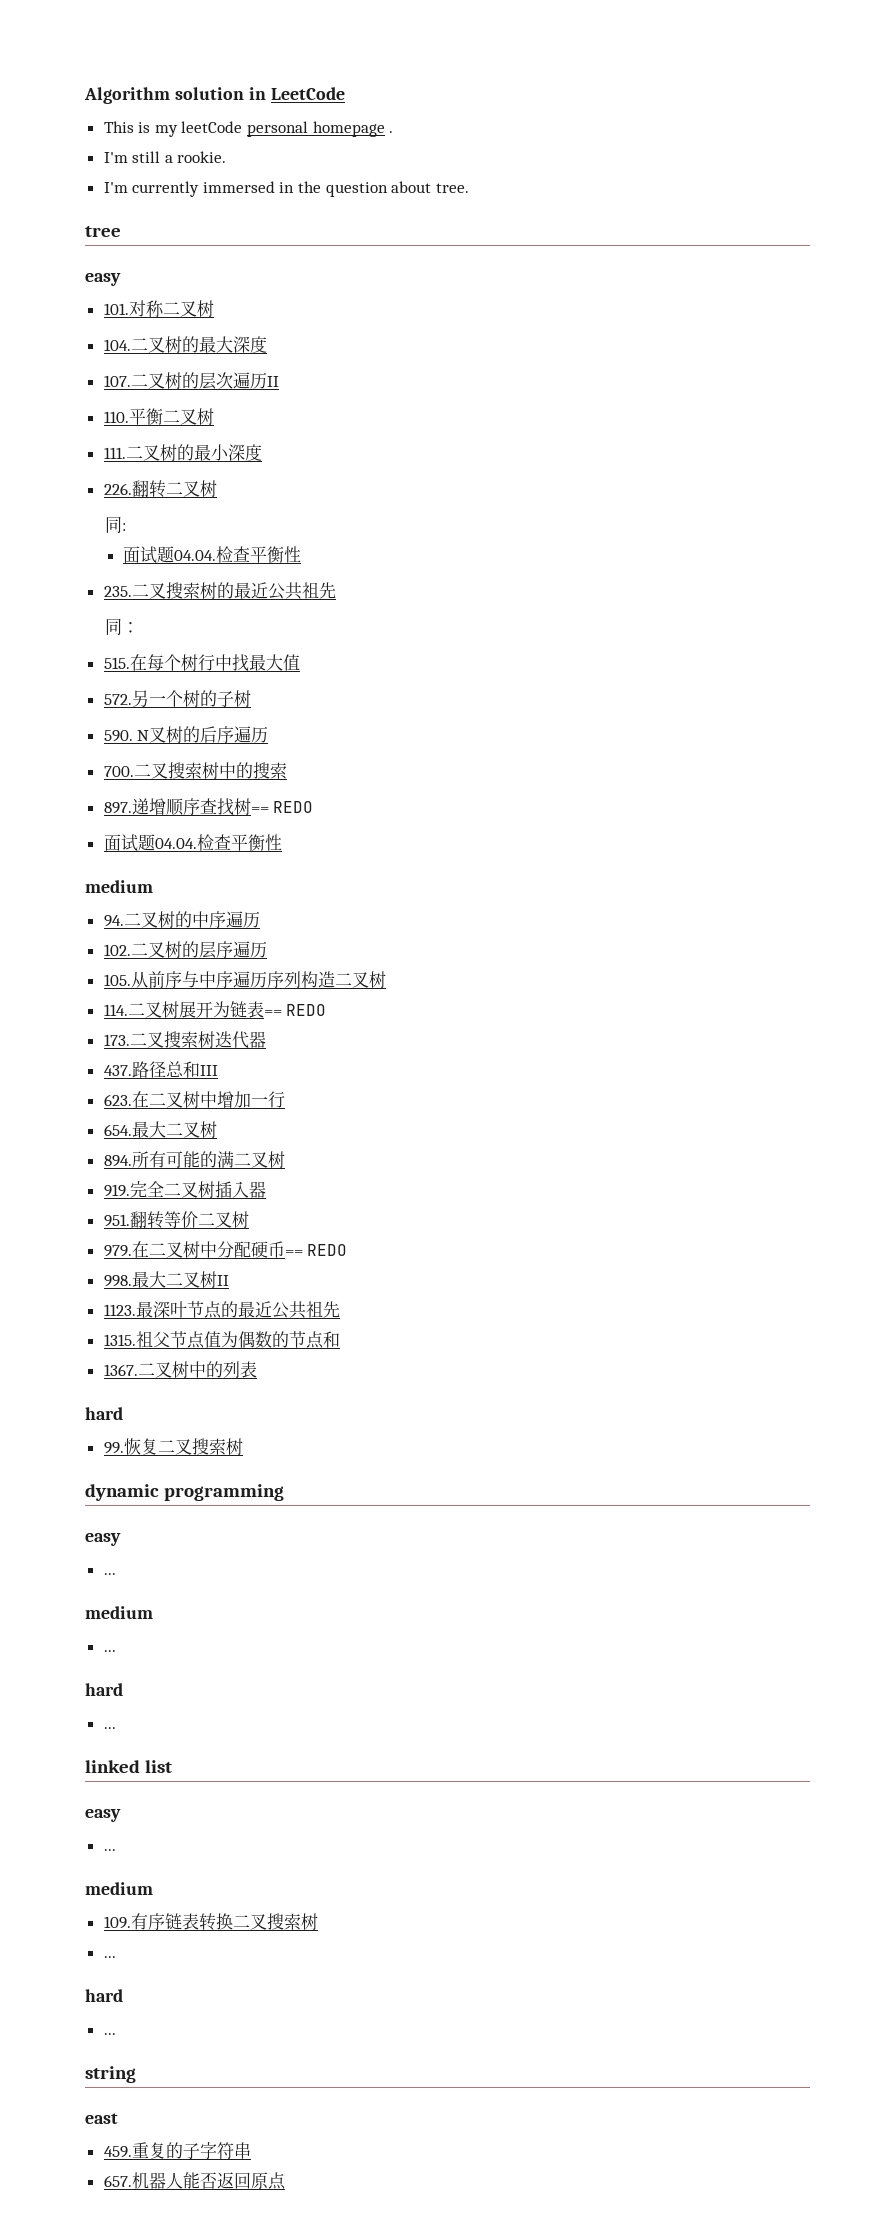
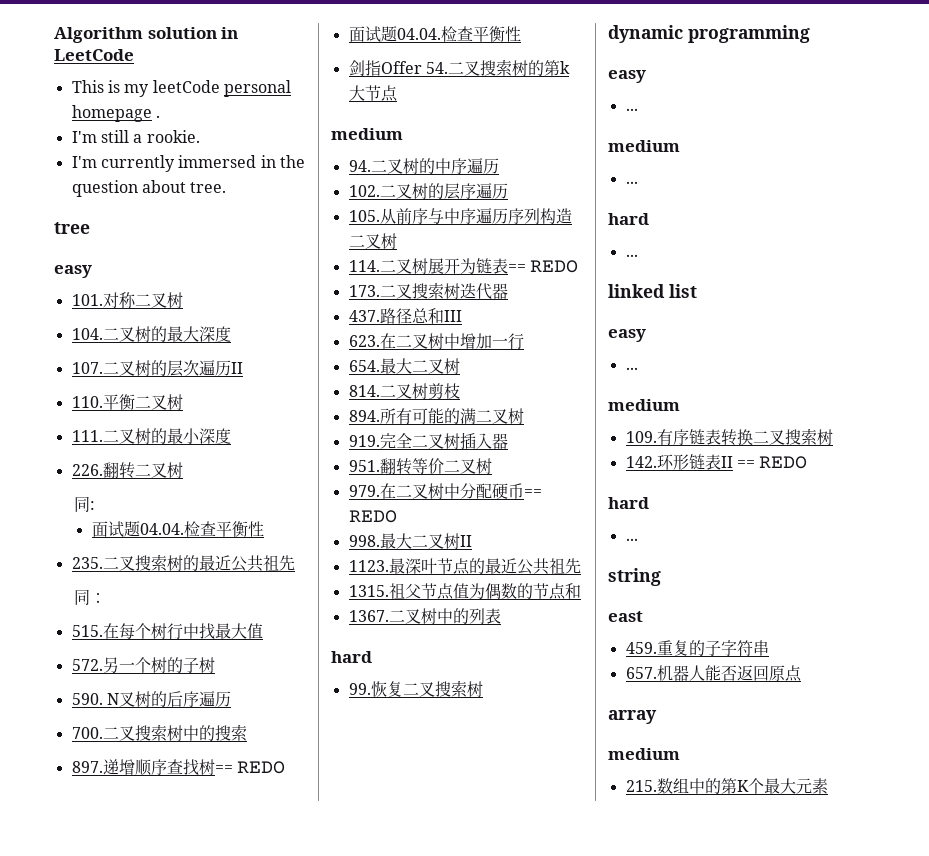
(282, 842) none -> [348,59,570,76] [348,85,398,102] // 剑指Offer 54.二叉搜索树的第k大节点
(217, 1129) none -> [348,383,460,399] // 814.二叉树剪枝
[103,1956,116,1958] ... -> [625,454,808,470] 142.环形链表II == REDO
(286, 2181) none -> [608,710,657,724] [608,748,680,760] [625,778,828,794] // array // medium // 215.数组中的第K个最大元素

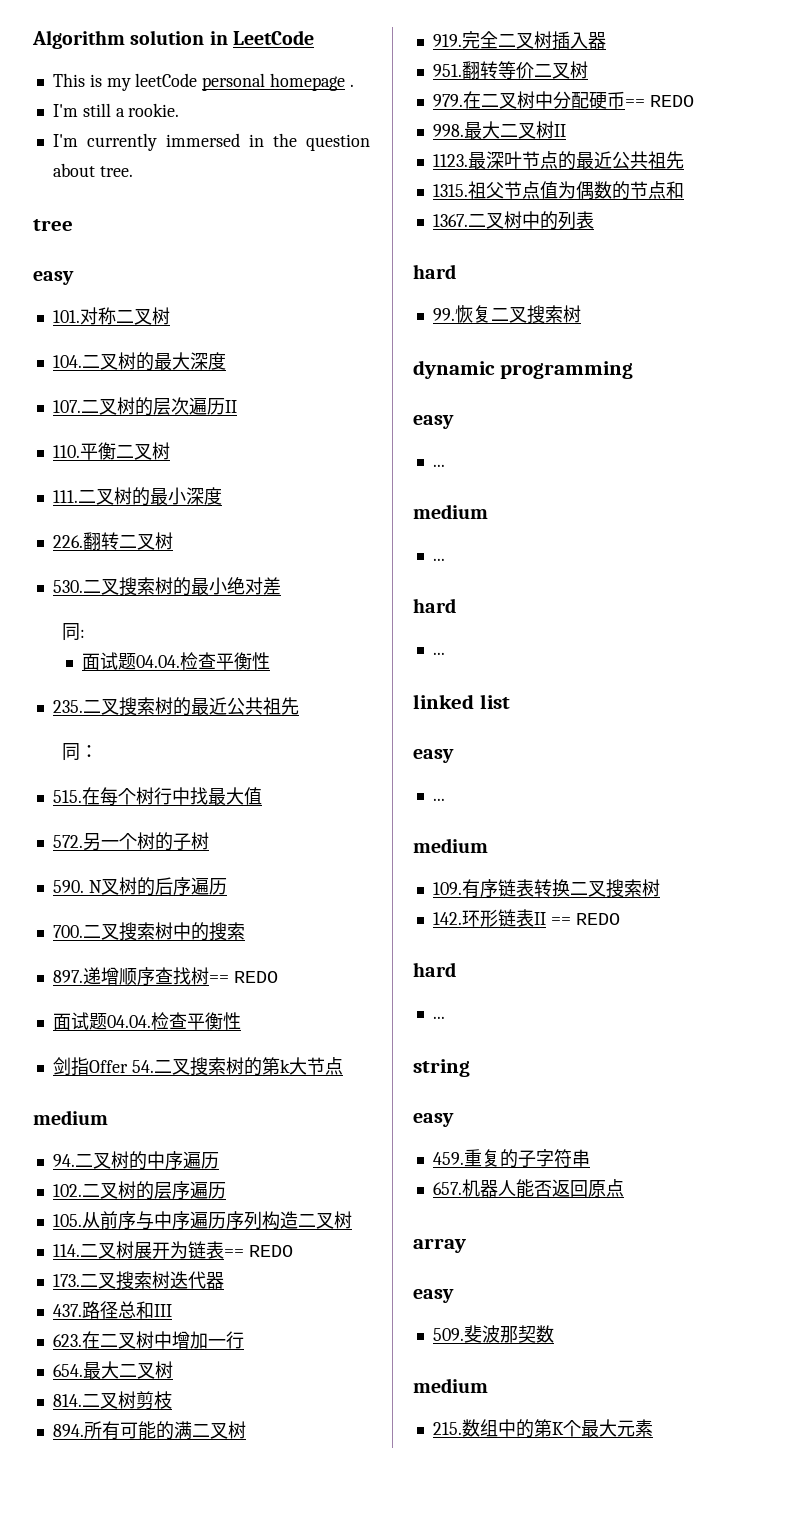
(183, 470) none -> [52,577,281,596] // 530.二叉搜索树的最小绝对差
[608,611,643,622] east -> [413,1113,454,1127] easy
(657, 717) none -> [413,1289,454,1303] [432,1325,554,1343] // easy // 509.斐波那契数

